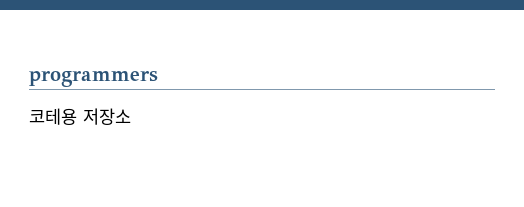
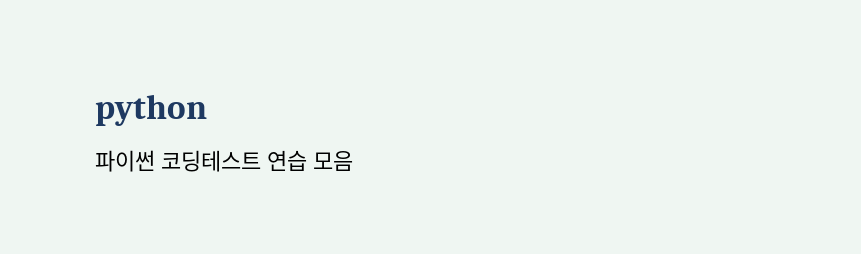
[29,70,158,87] [29,108,131,125] programmers // 코테용 저장소 -> [95,94,207,126] [95,150,353,172] python // 파이썬 코딩테스트 연습 모음

